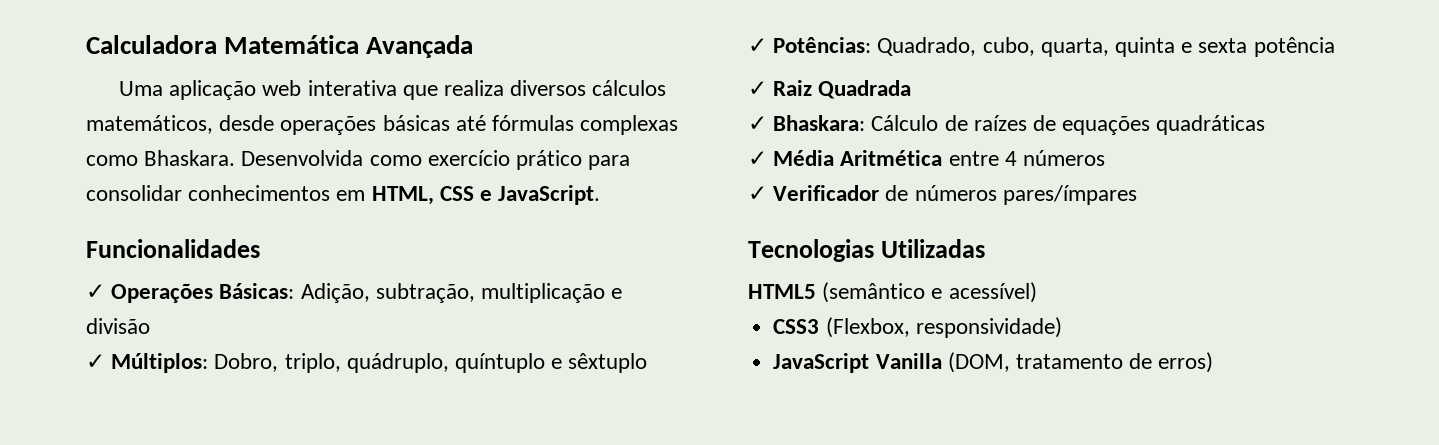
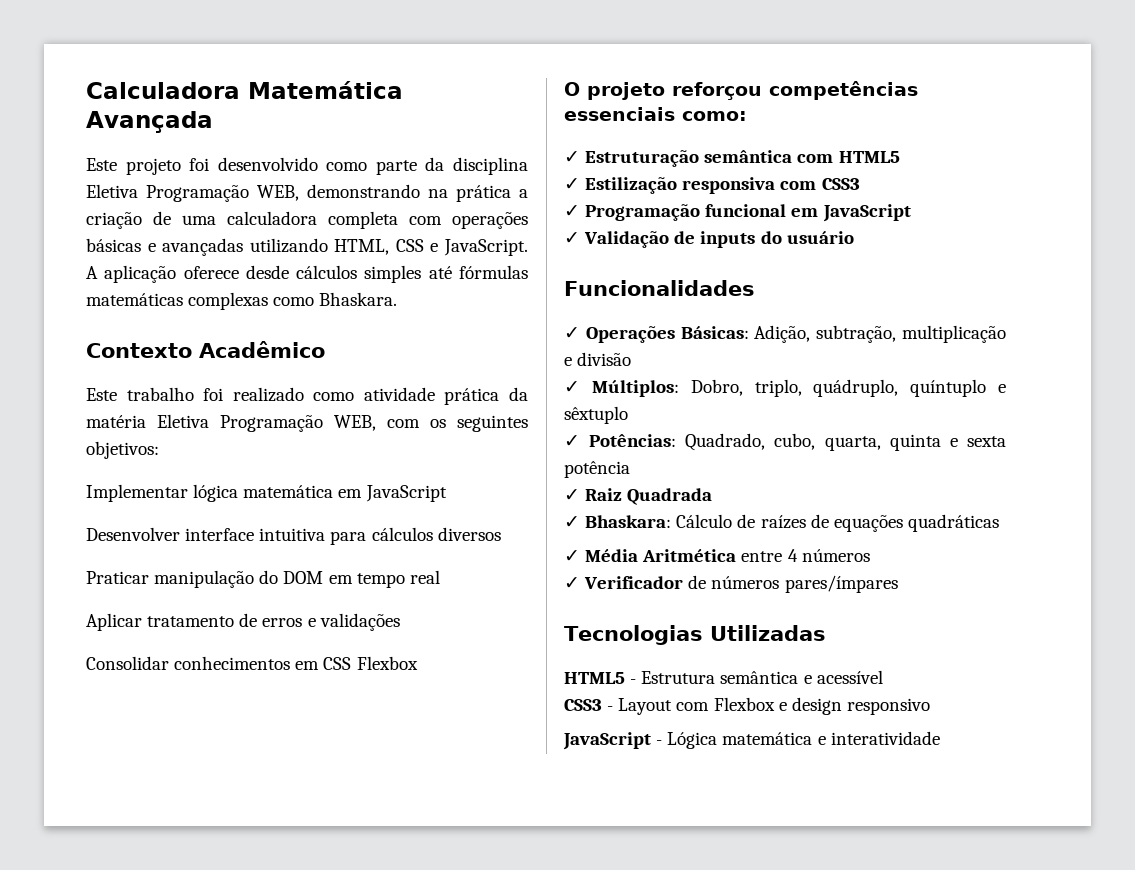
[118,80,667,100] [86,115,679,135] [86,150,631,170] [86,185,601,205] Uma aplicação web interativa que realiza diversos cálculos matemáticos, desde operações básicas até fórmulas complexas como Bhaskara. Desenvolvida como exercício prático para consolidar conhecimentos em HTML, CSS e JavaScript. -> [86,157,528,175] [86,184,528,202] [86,211,528,229] [86,238,528,256] [86,265,528,283] [86,292,398,310] [86,341,325,358] [86,387,528,405] [86,414,528,432] [86,441,159,459] [86,484,447,502] [86,527,501,545] [86,570,440,588] [86,613,400,631] [86,656,418,670] [564,81,918,100] [564,107,747,121] [564,150,900,167] [564,177,860,194] [564,204,911,222] [564,231,854,248] Este projeto foi desenvolvido como parte da disciplina Eletiva Programação WEB, demonstrando na prática a criação de uma calculadora completa com operações básicas e avançadas utilizando HTML, CSS e JavaScript. A aplicação oferece desde cálculos simples até fórmulas matemáticas complexas como Bhaskara. // Contexto Acadêmico // Este trabalho foi realizado como atividade prática da matéria Eletiva Programação WEB, com os seguintes objetivos: // Implementar lógica matemática em JavaScript // Desenvolver interface intuitiva para cálculos diversos // Praticar manipulação do DOM em tempo real // Aplicar tratamento de erros e validações // Consolidar conhecimentos em CSS Flexbox // O projeto reforçou competências essenciais como: // ✓ Estruturação semântica com HTML5 // ✓ Estilização responsiva com CSS3 // ✓ Programação funcional em JavaScript // ✓ Validação de inputs do usuário
[822,282,1037,303] [773,317,1062,338] [773,352,1214,373] (semântico e acessível) // CSS3 (Flexbox, responsividade) // JavaScript Vanilla (DOM, tratamento de erros) -> [630,670,883,684] [564,697,930,715] [563,731,940,750] - Estrutura semântica e acessível // CSS3 - Layout com Flexbox e design responsivo // JavaScript - Lógica matemática e interatividade

